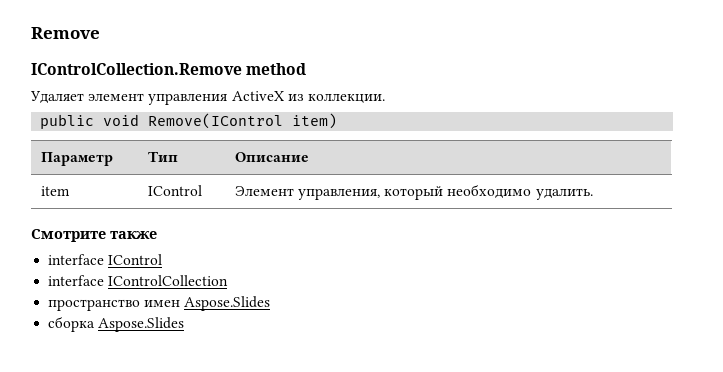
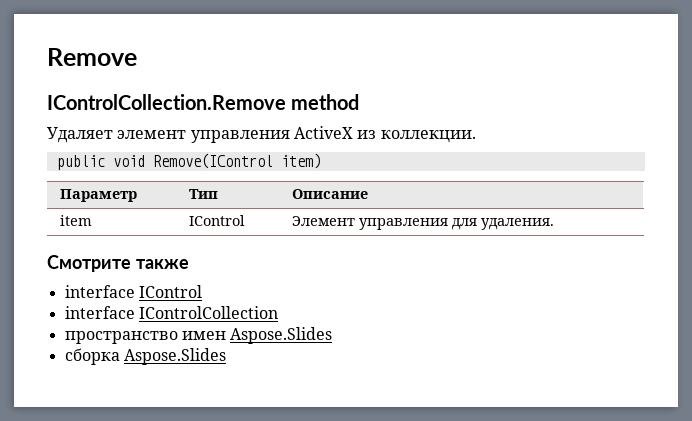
[298,184,593,200] управления, который необходимо удалить. -> [358,218,554,230] управления для удаления.

